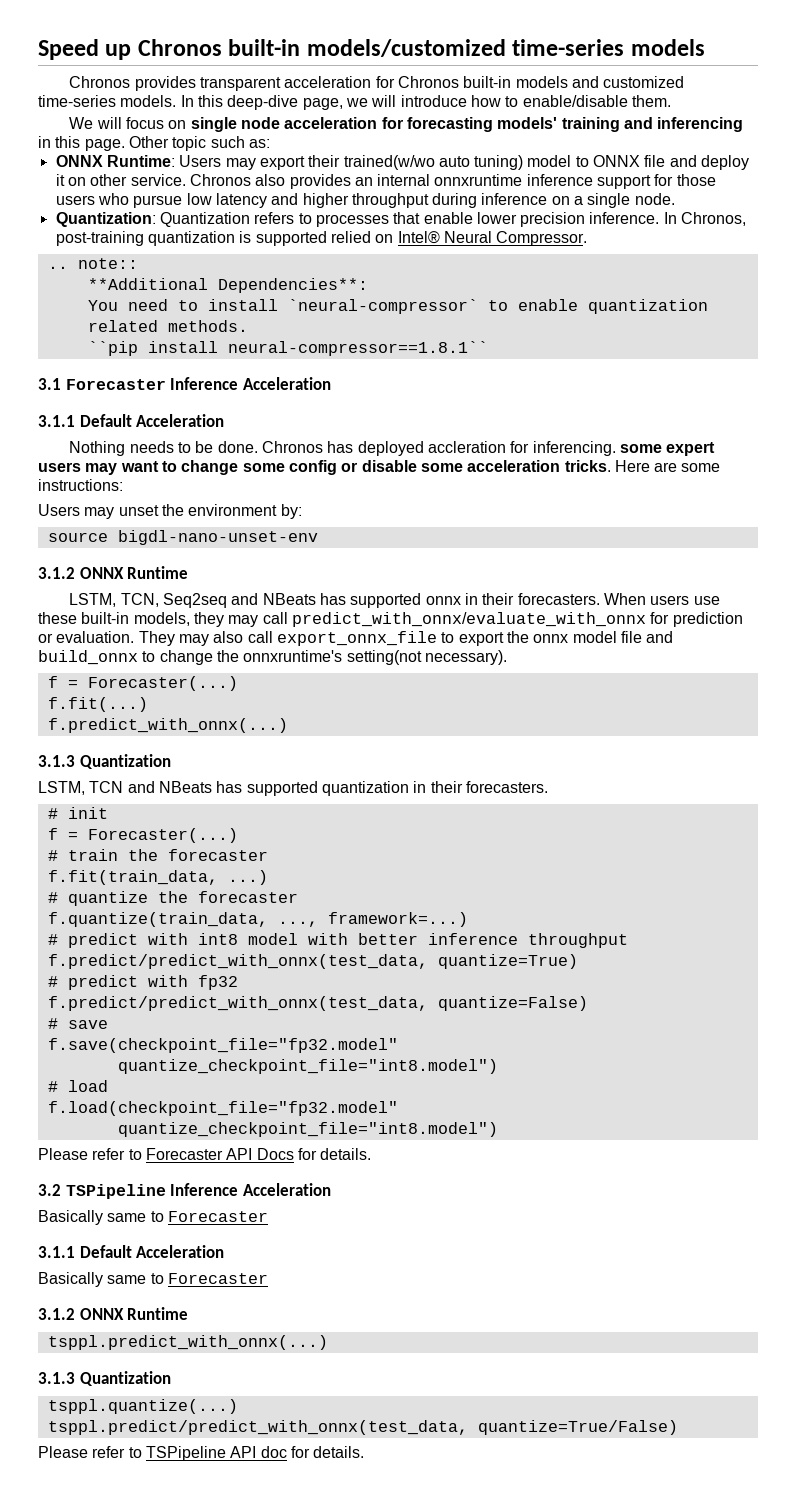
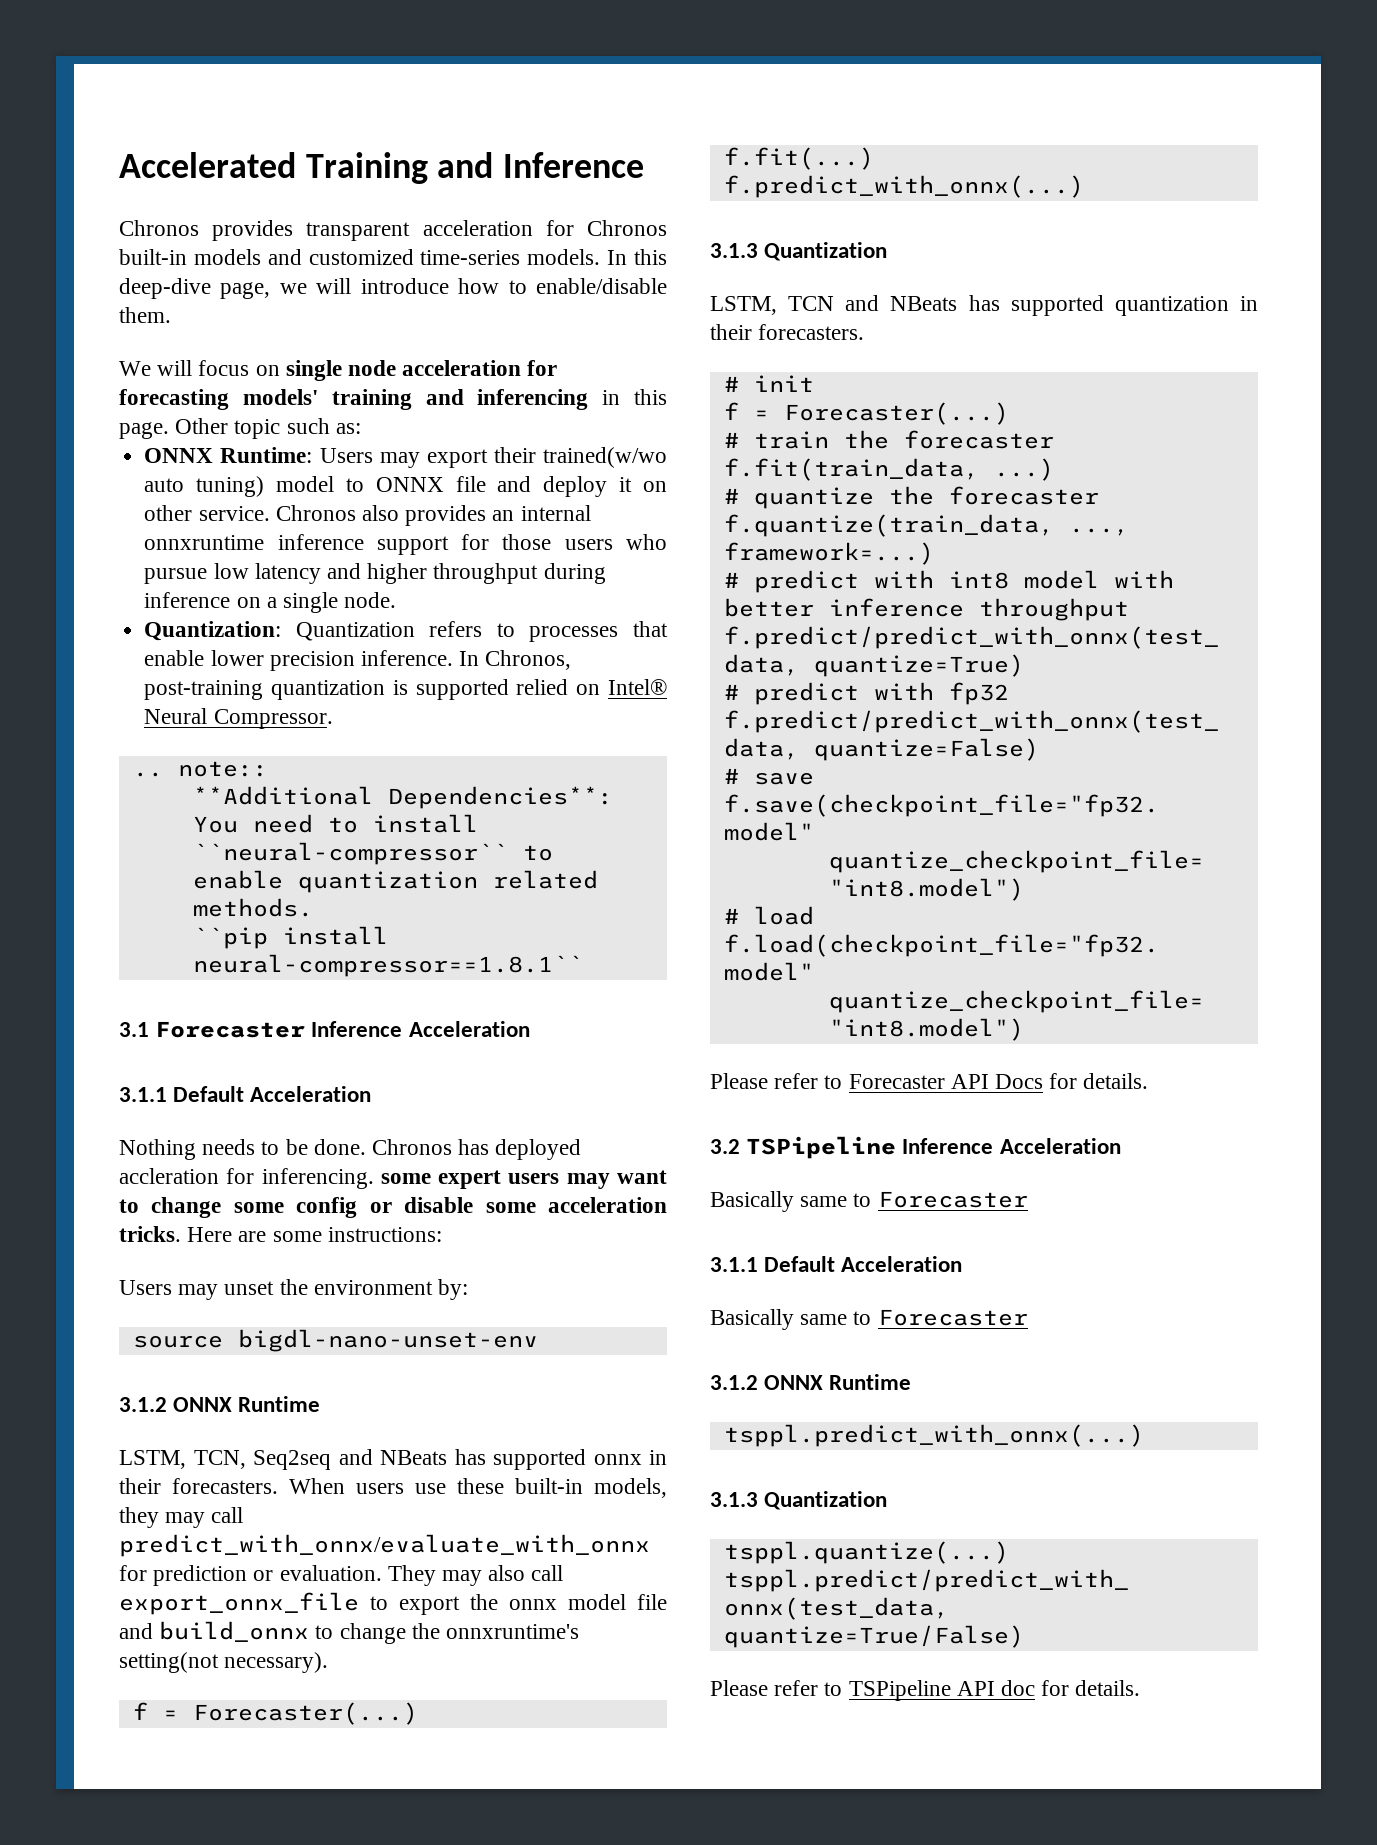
[38,39,705,60] Speed up Chronos built-in models/customized time-series models -> [119,152,645,184] Accelerated Training and Inference
[287,299,478,314] `neural-compressor` -> [192,842,508,865] ``neural-compressor``

